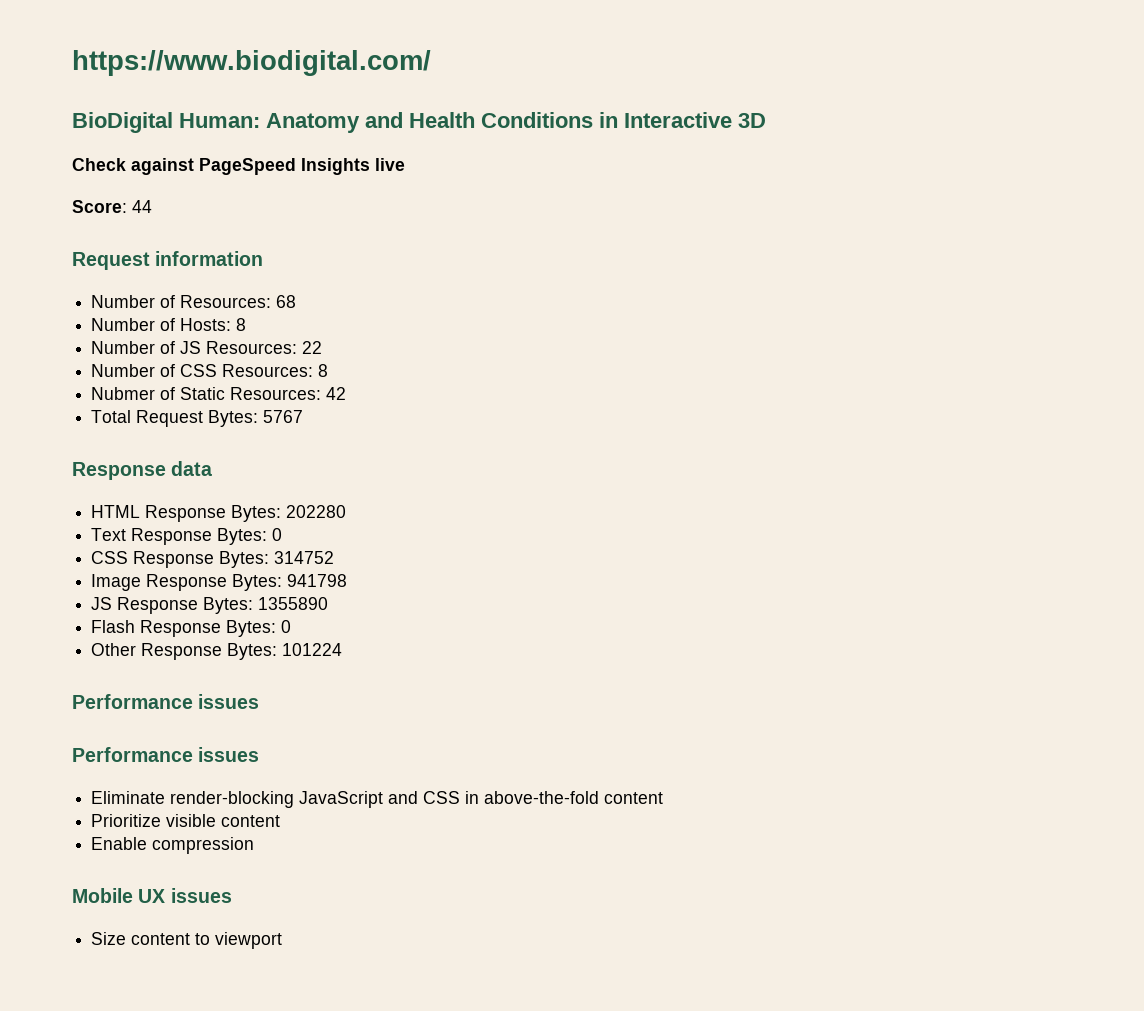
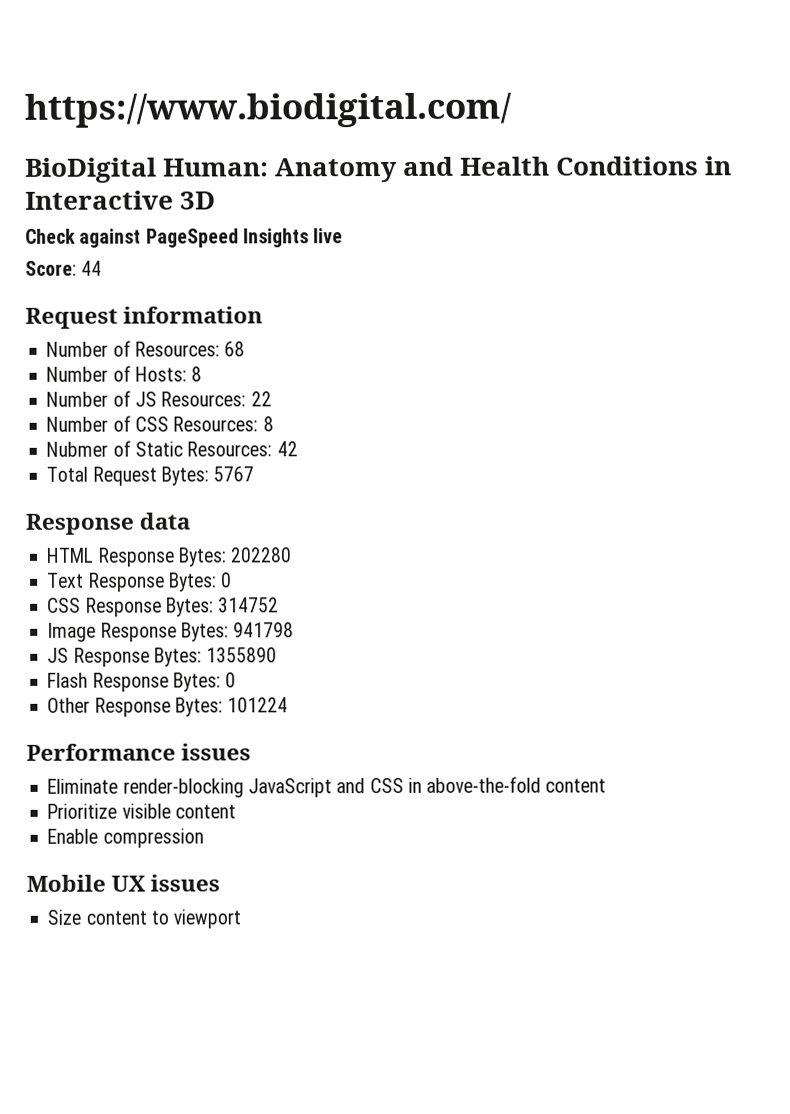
[72,747,260,762] // Performance issues -> (252, 752) none

